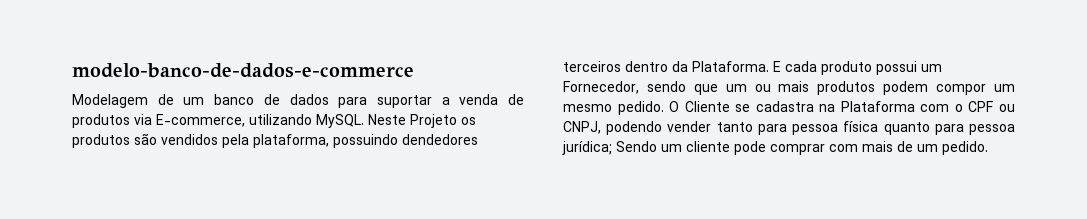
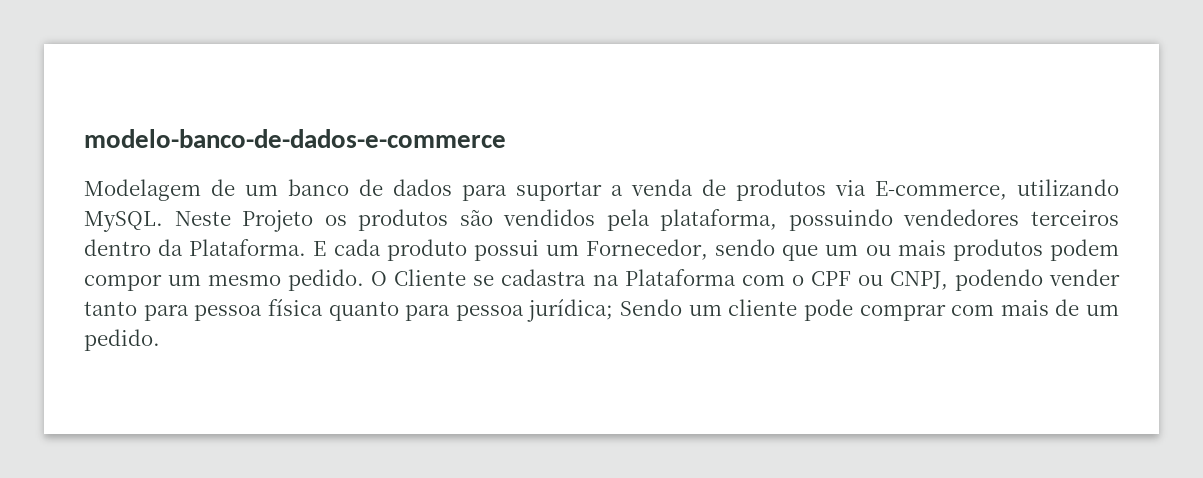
[402,134,478,145] dendedores -> [903,209,1020,226] vendedores

